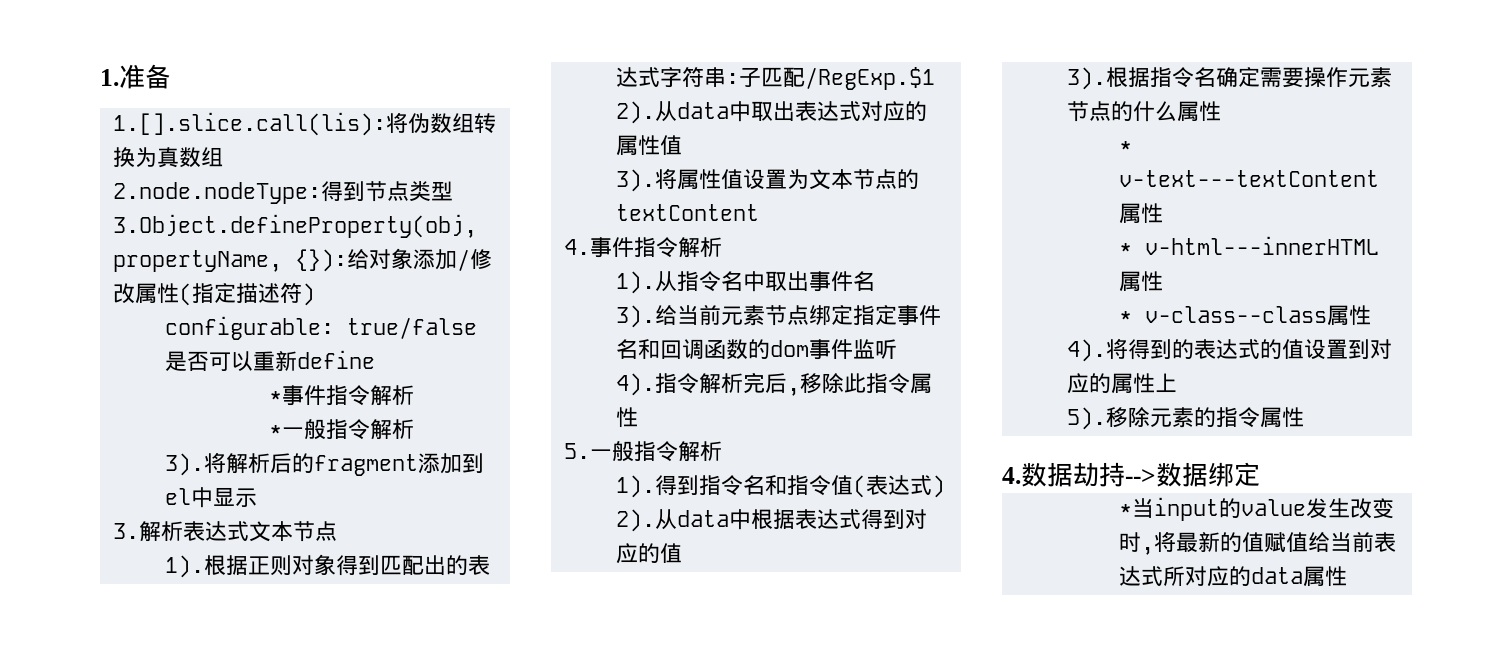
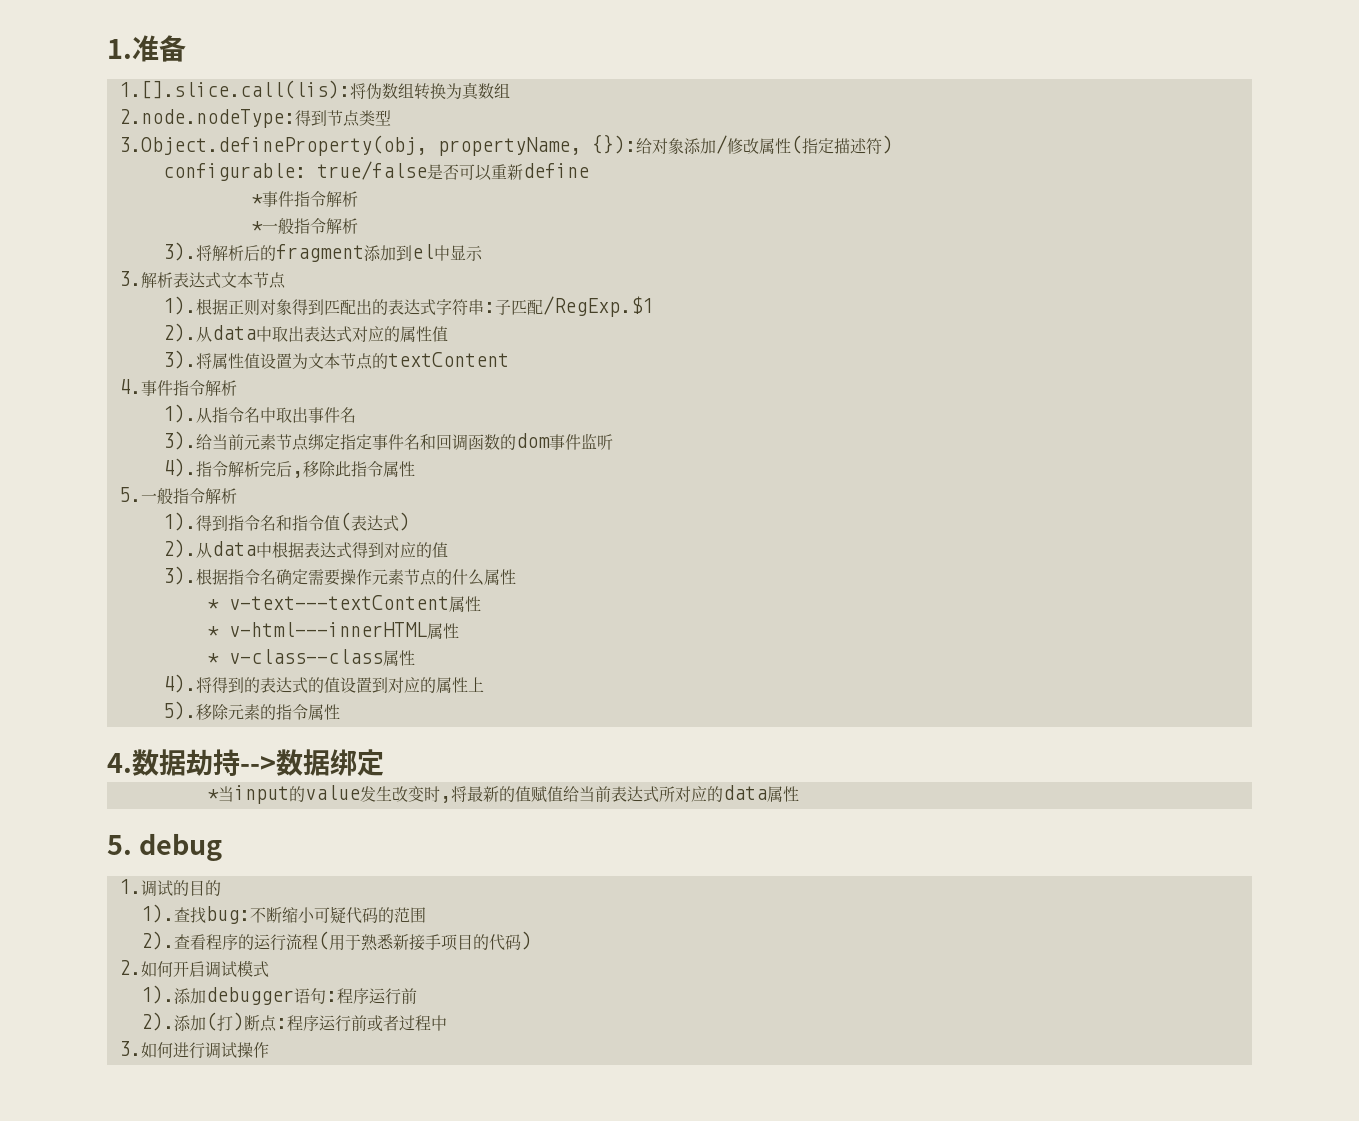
(1347, 576) none -> [107,833,223,861] [119,879,221,897] [141,904,426,924] [141,931,532,951] [119,960,269,978] [141,985,417,1005] [141,1012,447,1032] [119,1041,269,1059] // 5. debug // 1.调试的目的 // 1).查找bug:不断缩小可疑代码的范围 // 2).查看程序的运行流程(用于熟悉新接手项目的代码) // 2.如何开启调试模式 // 1).添加debugger语句:程序运行前 // 2).添加(打)断点:程序运行前或者过程中 // 3.如何进行调试操作

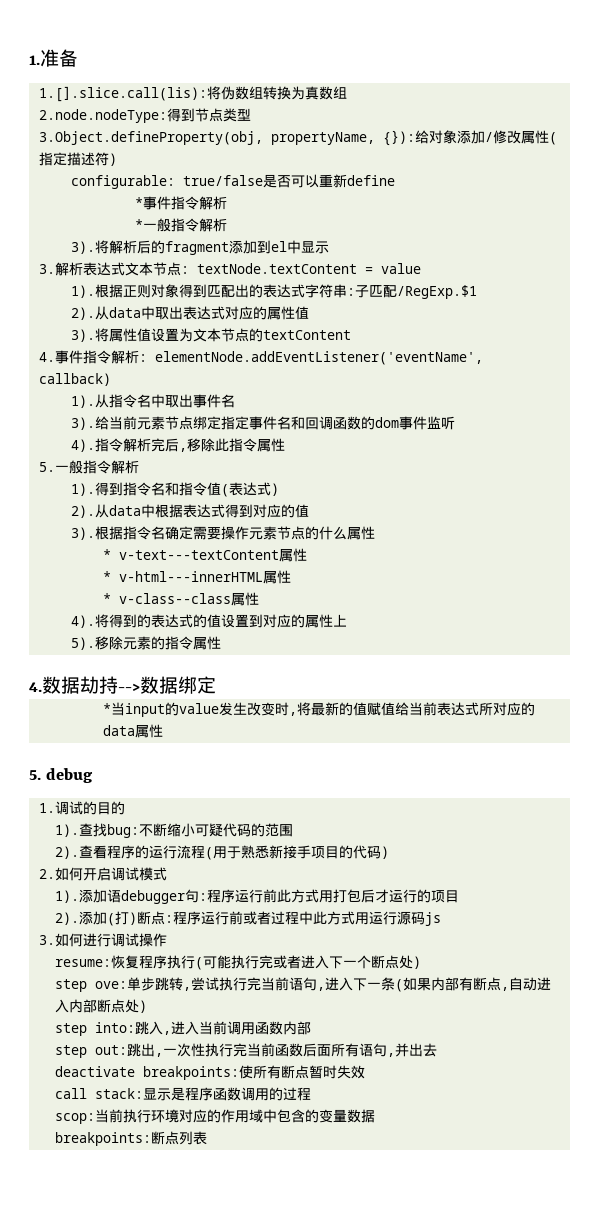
(286, 280) none -> [181,263,422,274] : textNode.textContent = value
(237, 388) none -> [139,351,484,365] [39,373,112,386] : elementNode.addEventListener('eventName', callback)
[206,987,310,1005] debugger语 -> [107,889,186,904] 语debugger
(417, 996) none -> [277,889,460,903] 此方式用打包后才运行的项目
(447, 1023) none -> [313,911,442,926] 此方式用运行源码js
(269, 1050) none -> [55,955,422,970] [55,977,552,992] [55,999,148,1013] [55,1021,312,1036] [55,1043,438,1058] [55,1065,366,1080] [55,1087,312,1101] [55,1109,376,1124] [55,1131,208,1146] // resume:恢复程序执行(可能执行完或者进入下一个断点处) // step ove:单步跳转,尝试执行完当前语句,进入下一条(如果内部有断点,自动进入内部断点处) // step into:跳入,进入当前调用函数内部 // step out:跳出,一次性执行完当前函数后面所有语句,并出去 // deactivate breakpoints:使所有断点暂时失效 // call stack:显示是程序函数调用的过程 // scop:当前执行环境对应的作用域中包含的变量数据 // breakpoints:断点列表

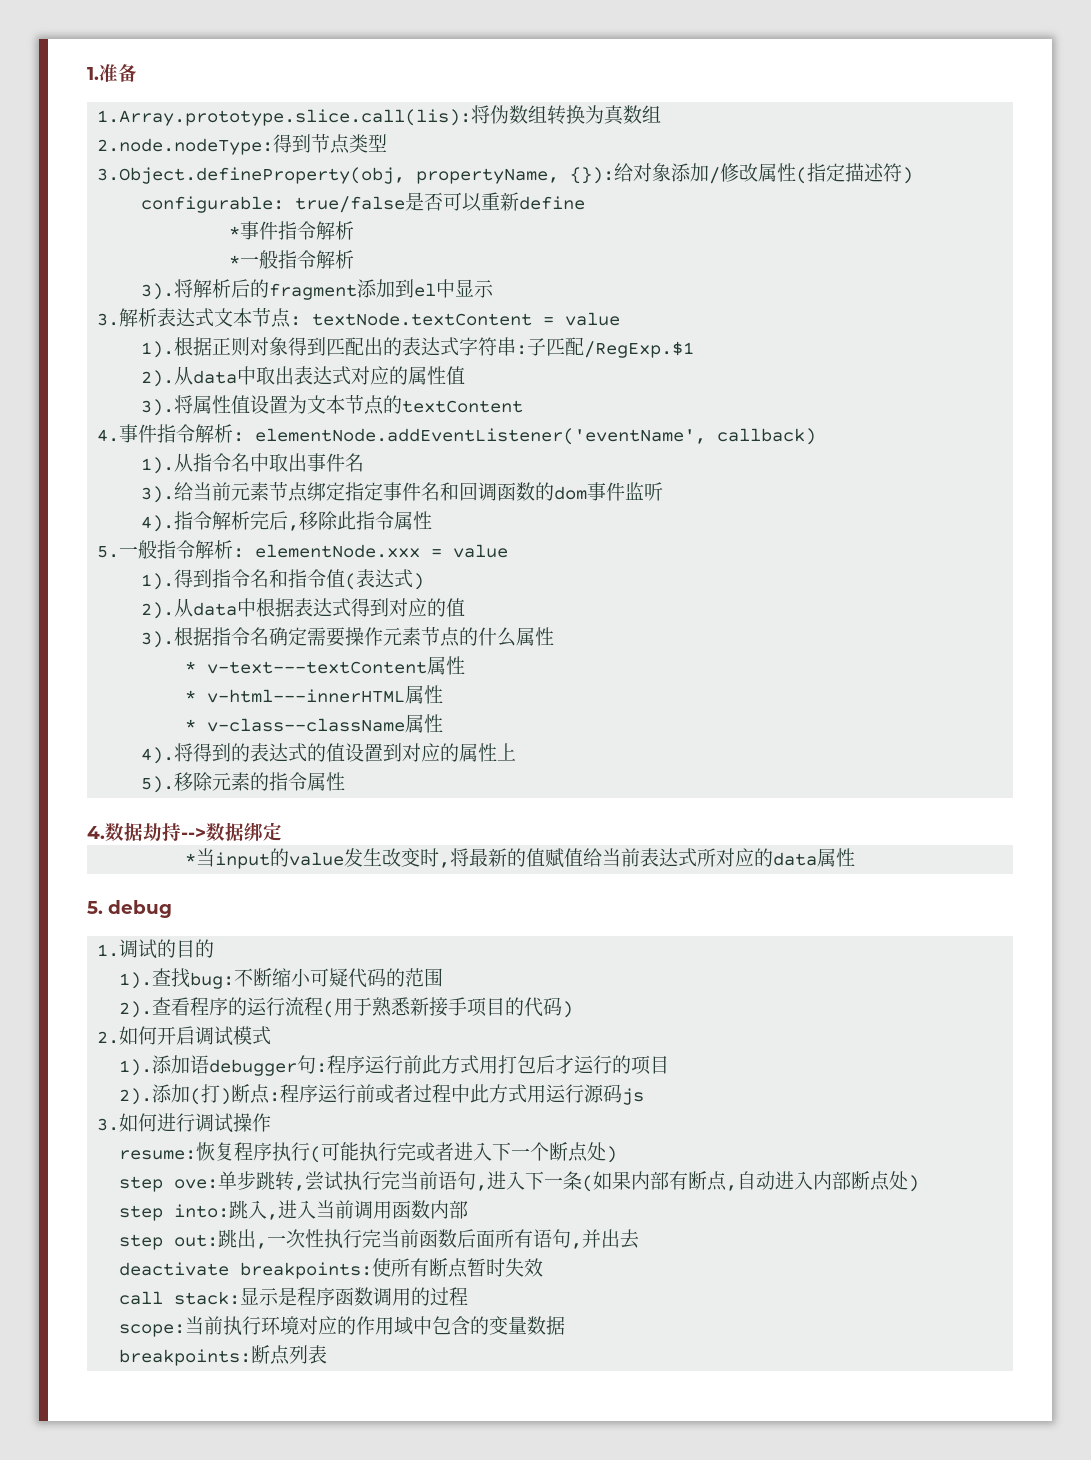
[39,86,208,102] 1.[].slice.call(lis): -> [96,109,471,126] 1.Array.prototype.slice.call(lis):
(140, 467) none -> [232,544,508,558] : elementNode.xxx = value
[119,593,232,604] v-class--class -> [206,718,405,732] v-class--className
[55,1113,96,1124] scop: -> [118,1324,185,1337] scope:

